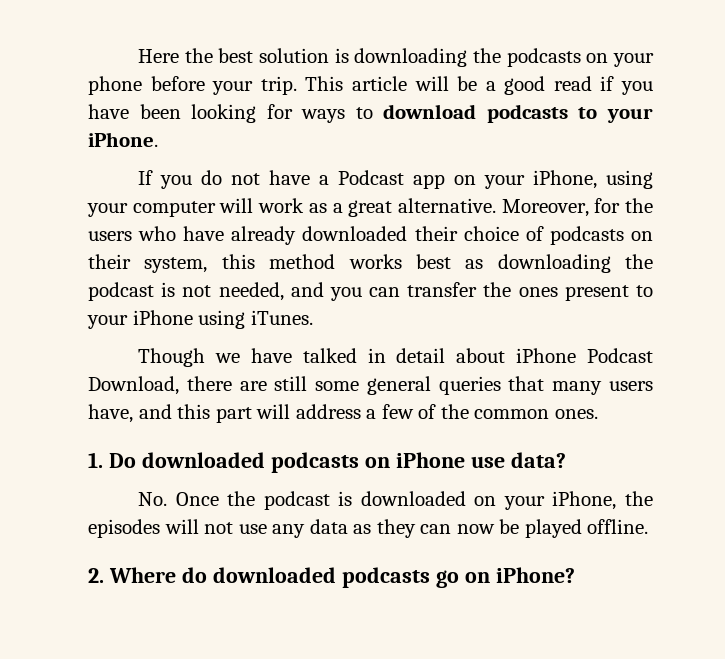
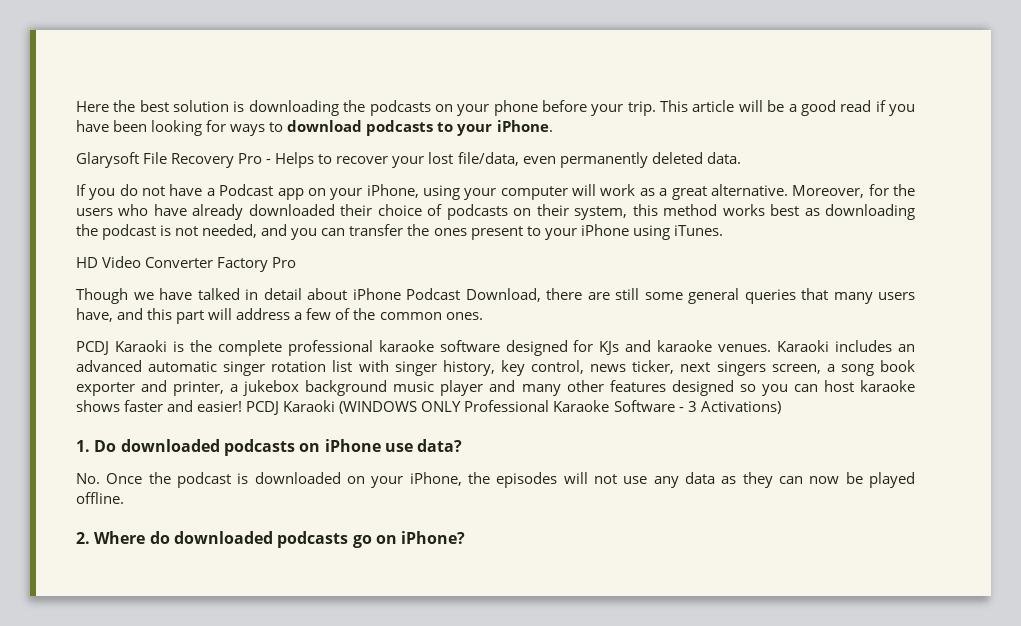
(158, 139) none -> [76,152,741,168] // Glarysoft File Recovery Pro - Helps to recover your lost file/data, even permanently deleted data.
(313, 317) none -> [76,256,297,272] // HD Video Converter Factory Pro
(598, 414) none -> [76,340,915,356] [76,360,916,376] [76,380,915,396] [76,400,781,415] // PCDJ Karaoki is the complete professional karaoke software designed for KJs and karaoke venues. Karaoki includes an advanced automatic singer rotation list with singer history, key control, news ticker, next singers screen, a song book exporter and printer, a jukebox background music player and many other features designed so you can host karaoke shows faster and easier! PCDJ Karaoki (WINDOWS ONLY Professional Karaoke Software - 3 Activations)

